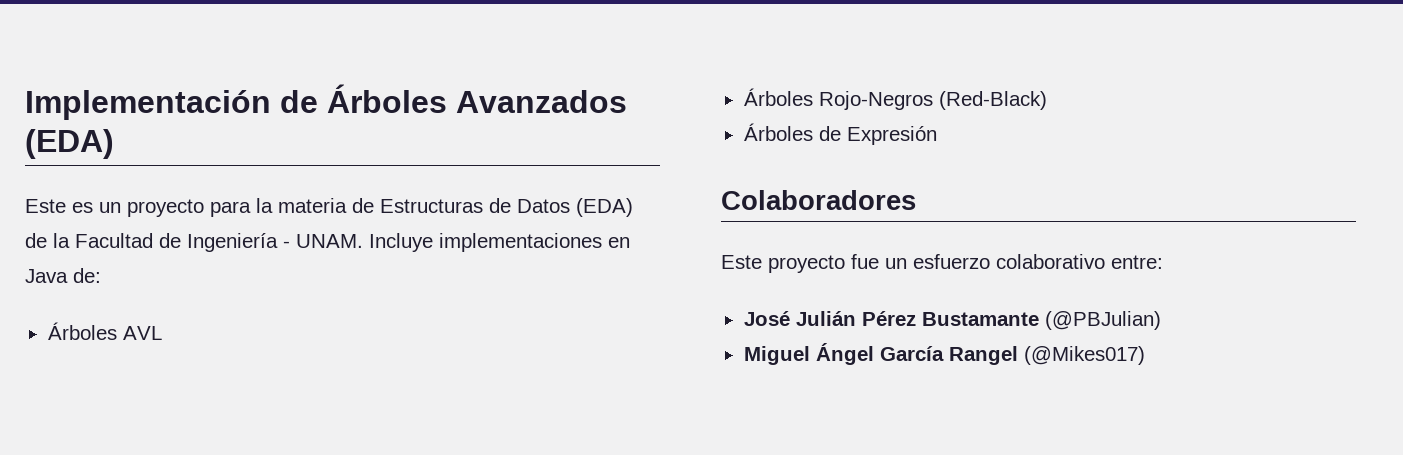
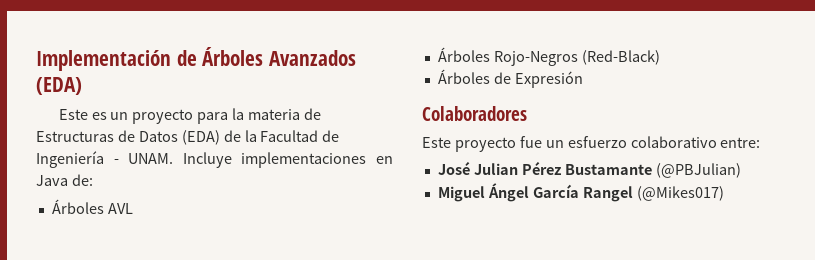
[795,311,856,326] Julián -> [473,163,518,175] Julian

